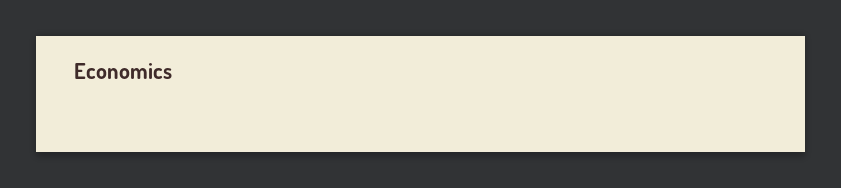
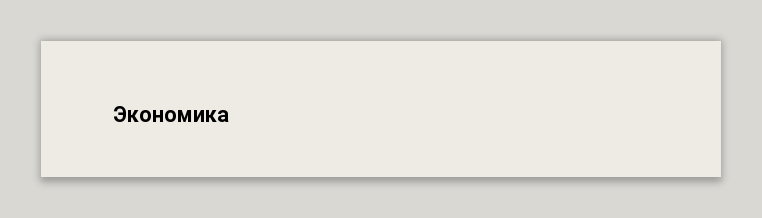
[74,63,172,79] Economics -> [113,106,229,122] Экономика

